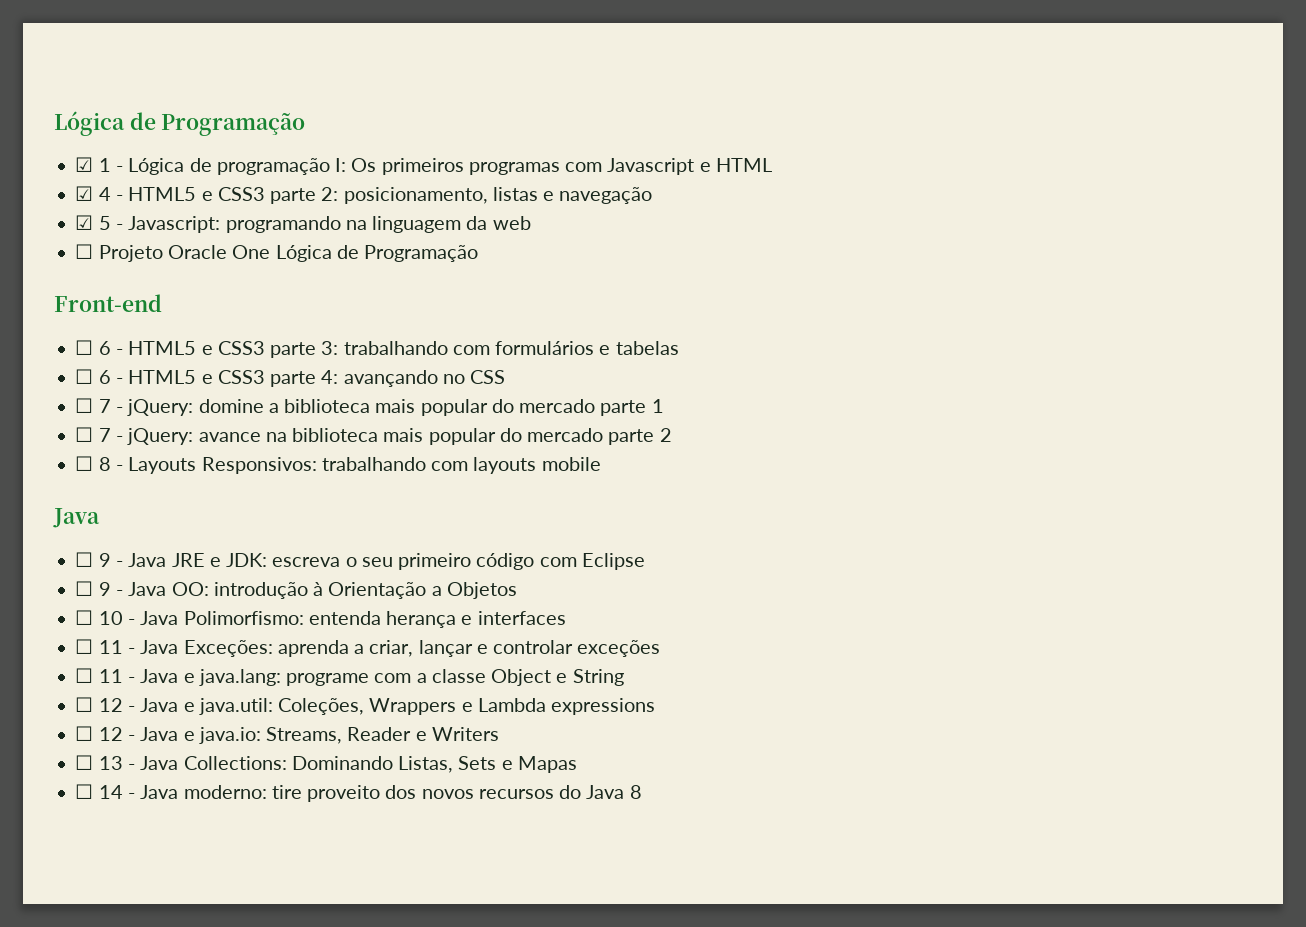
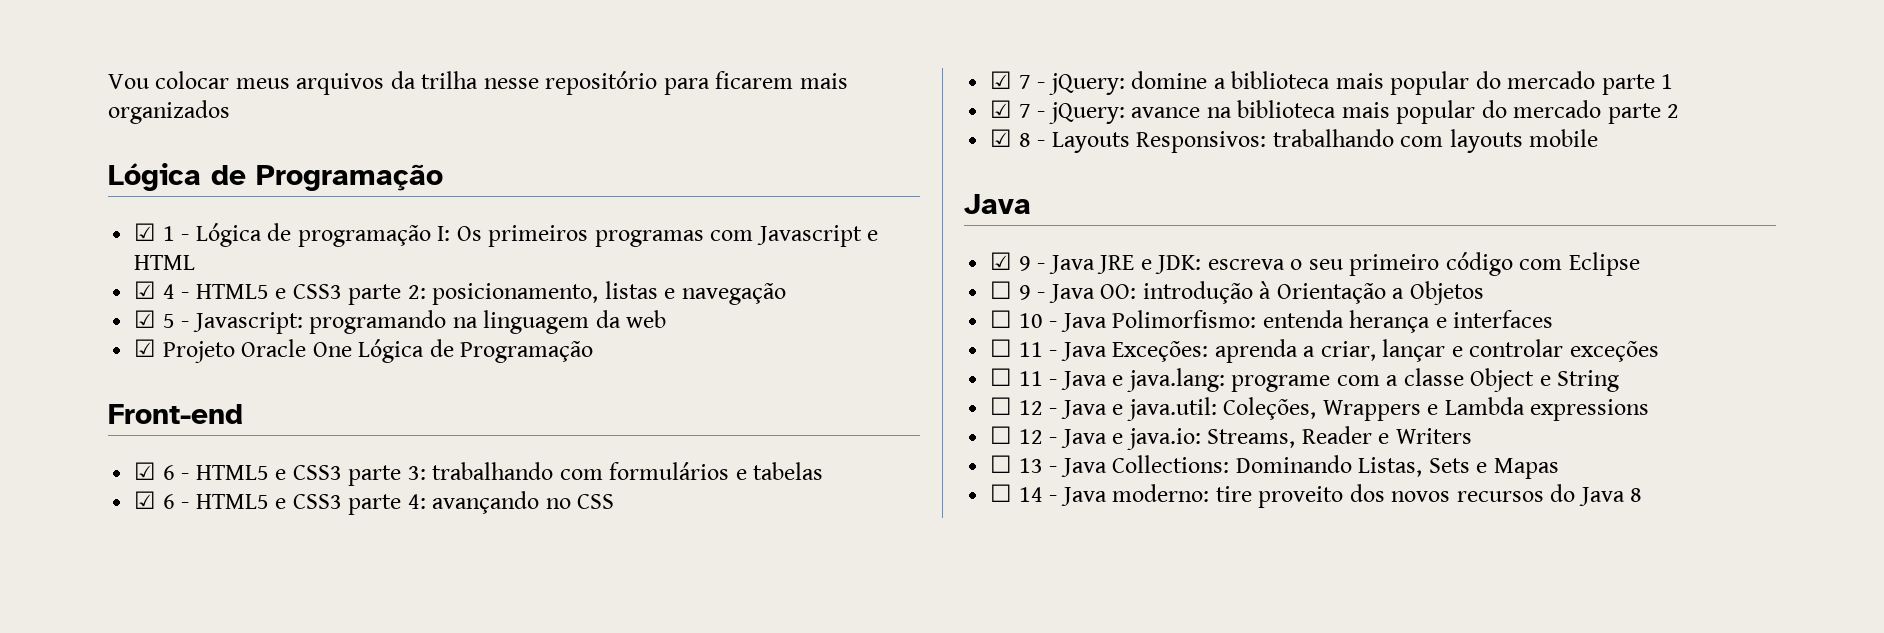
(54, 123) none -> [108,71,848,95] [108,100,230,124] Vou colocar meus arquivos da trilha nesse repositório para ficarem mais organizados //
[75,244,94,259] ☐ -> [134,339,157,357] ☑
[75,340,94,355] ☐ -> [134,462,157,480] ☑
[75,369,94,384] ☐ -> [134,491,157,509] ☑
[75,398,94,413] ☐ -> [990,71,1013,89] ☑
[75,427,94,442] ☐ -> [990,100,1013,118] ☑
[75,456,94,471] ☐ -> [990,129,1013,147] ☑
[75,552,94,567] ☐ -> [990,252,1013,270] ☑

